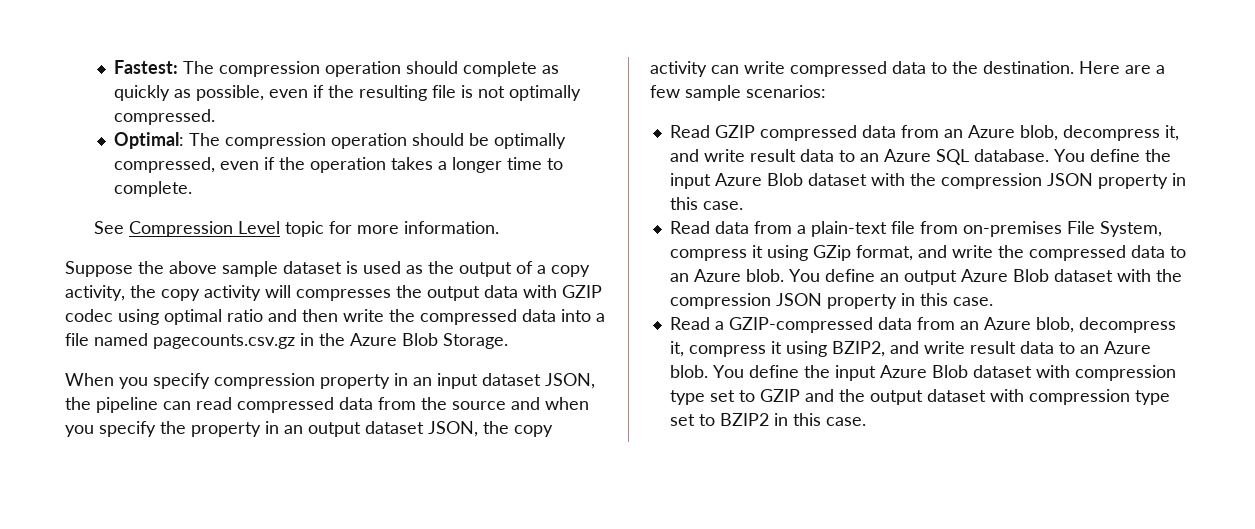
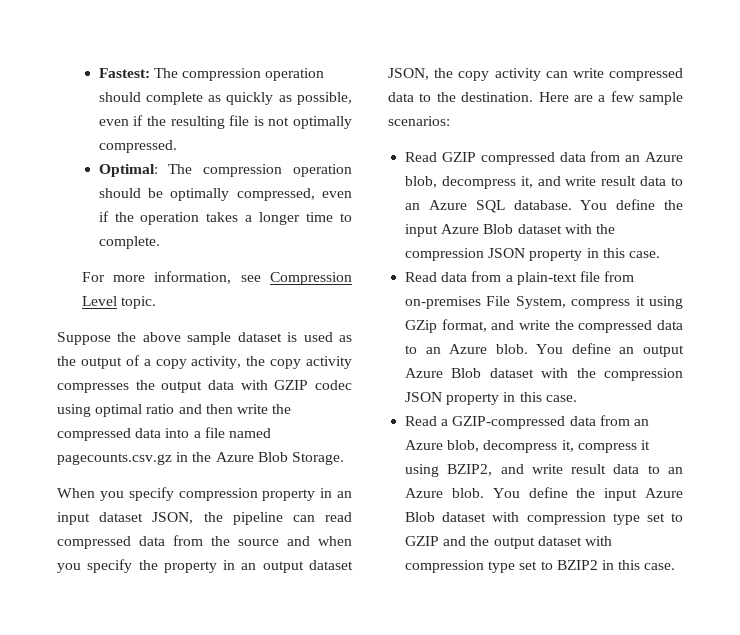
[94,221,500,237] See Compression Level topic for more information. -> [81,271,352,285] [81,296,156,309] For more information, see Compression Level topic.
[265,285,291,298] will -> (352, 362) none

